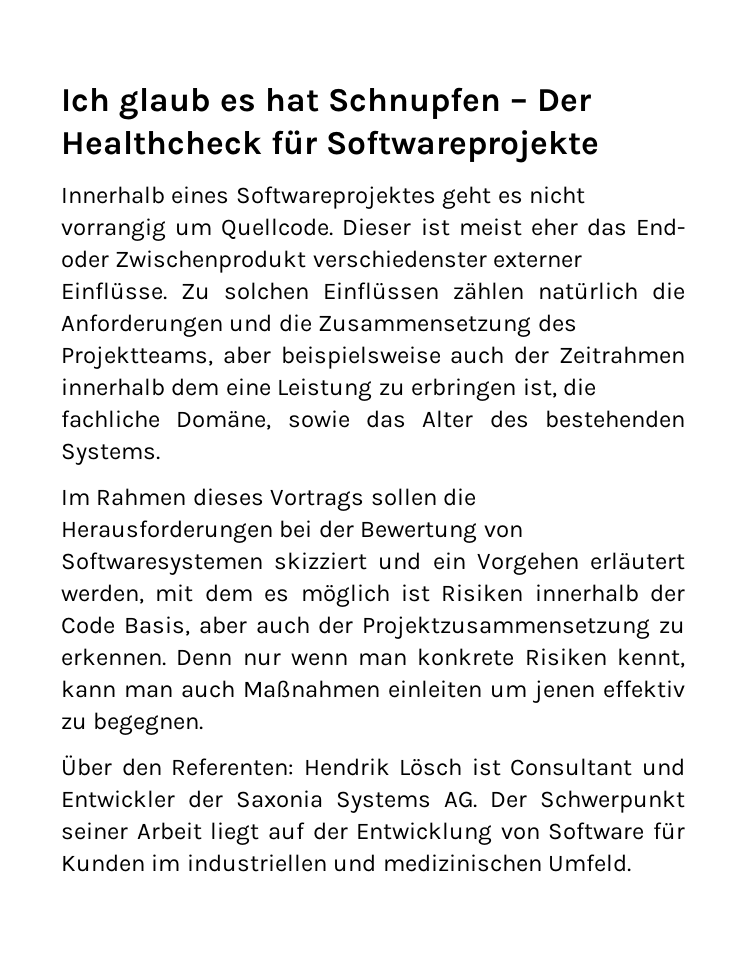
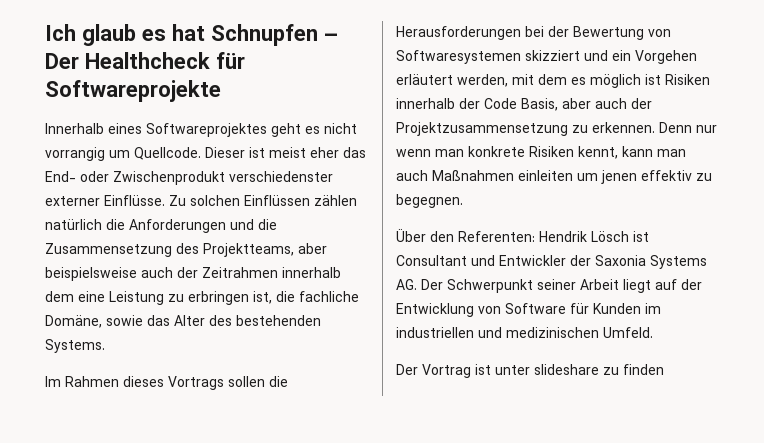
(632, 863) none -> [396,364,664,378] // Der Vortrag ist unter slideshare zu finden

